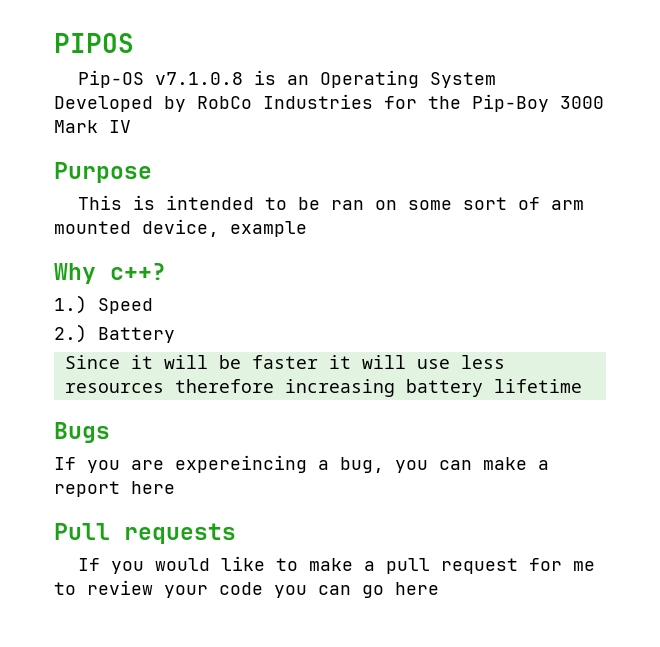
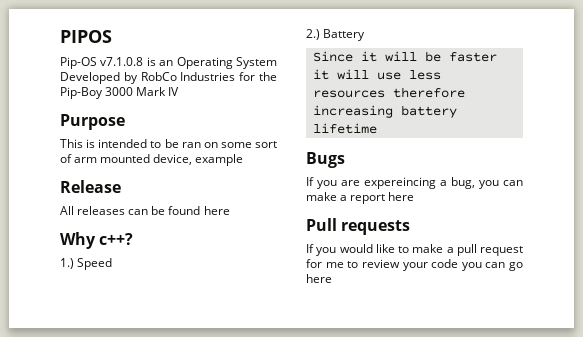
(307, 229) none -> [60,180,121,193] [60,206,230,215] // Release // All releases can be found here

